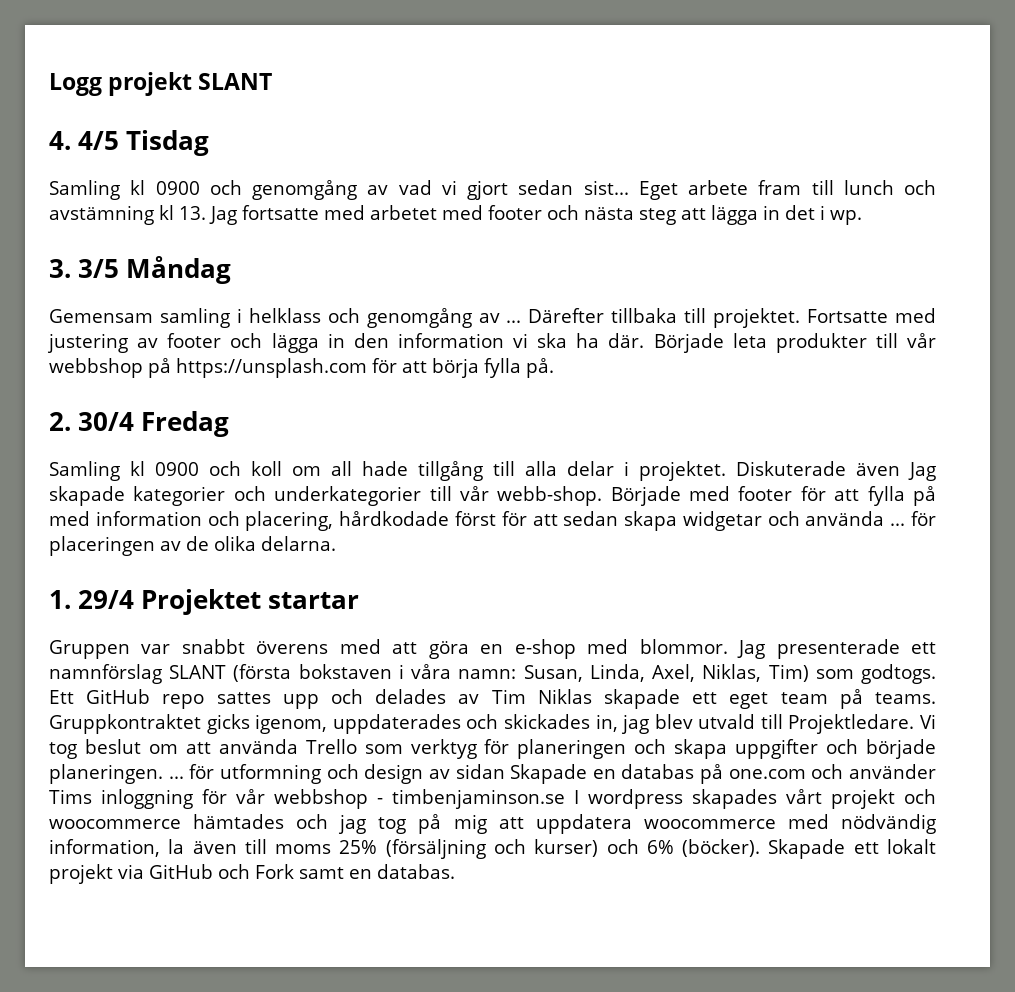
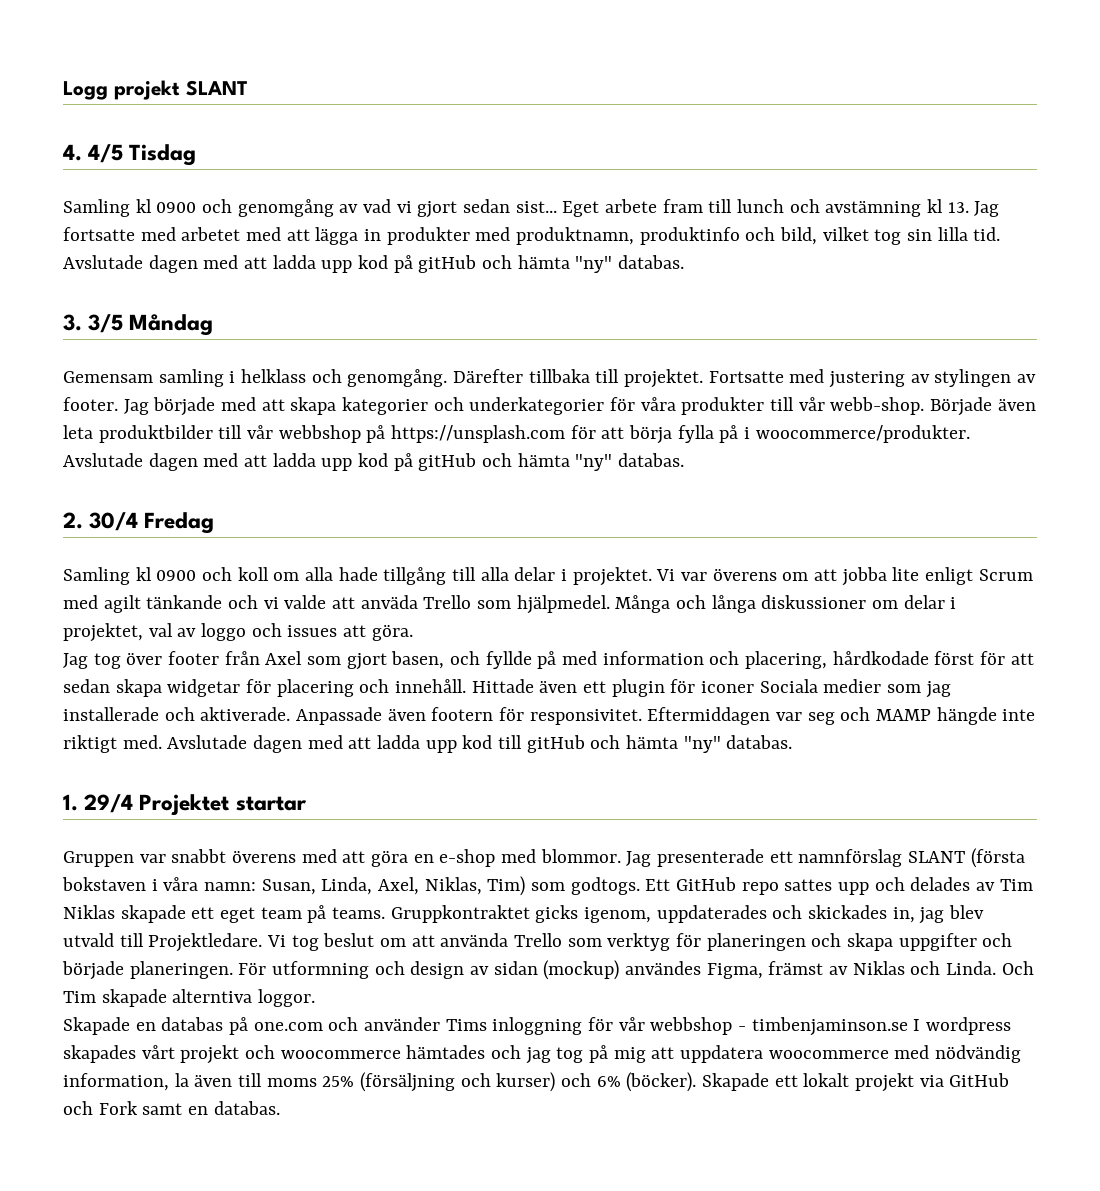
[488,205,862,225] footer och nästa steg att lägga in det i wp. -> [286,227,1001,245] [63,255,685,273] att lägga in produkter med produktnamn, produktinfo och bild, vilket tog sin lilla tid. Avslutade dagen med att ladda upp kod på gitHub och hämta "ny" databas.
[366,308,522,328] genomgång av ... -> [347,369,448,387] genomgång.
[167,333,867,353] footer och lägga in den information vi ska ha där. Började leta produkter -> [934,369,1037,387] [63,397,1036,416] [63,425,213,443] stylingen av footer. Jag började med att skapa kategorier och underkategorier för våra produkter till vår webb-shop. Började även leta produktbilder
[526,358,554,378] på. -> [719,425,970,443] [63,453,685,471] på i woocommerce/produkter. Avslutade dagen med att ladda upp kod på gitHub och hämta "ny" databas.
[331,461,352,476] all -> [305,567,334,581] alla
[736,461,936,481] [49,486,905,506] Diskuterade även Jag skapade kategorier och underkategorier till vår webb-shop. Började med footer för att fylla -> [656,567,1033,586] [63,595,957,614] [63,623,413,642] [63,651,532,670] Vi var överens om att jobba lite enligt Scrum med agilt tänkande och vi valde att anväda Trello som hjälpmedel. Många och långa diskussioner om delar i projektet, val av loggo och issues att göra. // Jag tog över footer från Axel som gjort basen, och fyllde
[767,511,937,526] [49,536,336,556] och använda ... för placeringen av de olika delarna. -> [246,679,951,698] [63,707,1036,725] [63,735,793,753] för placering och innehåll. Hittade även ett plugin för iconer Sociala medier som jag installerade och aktiverade. Anpassade även footern för responsivitet. Eftermiddagen var seg och MAMP hängde inte riktigt med. Avslutade dagen med att ladda upp kod till gitHub och hämta "ny" databas.
[168,764,215,779] ... för -> [238,962,267,975] För
(505, 771) none -> [543,960,1034,980] [63,989,316,1007] (mockup) användes Figma, främst av Niklas och Linda. Och Tim skapade alterntiva loggor. //

